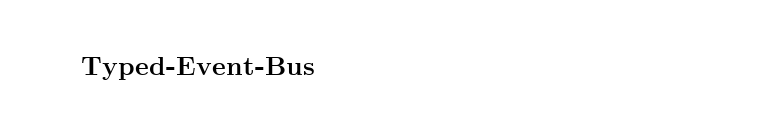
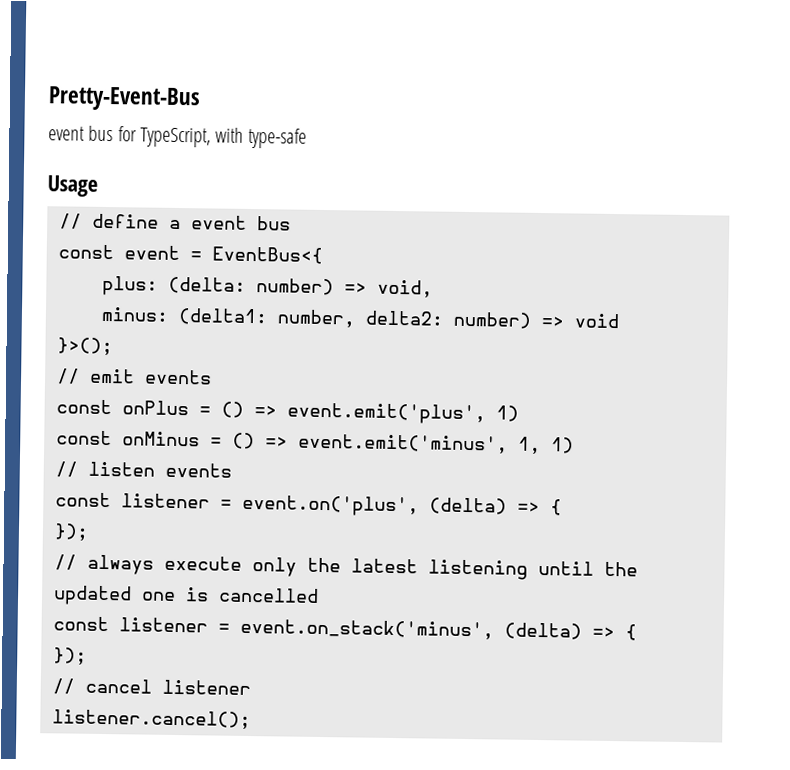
[81,57,315,80] Typed-Event-Bus -> [48,86,201,112] [48,125,308,149] [47,175,98,197] [58,213,291,231] [57,244,323,264] [101,275,433,298] [100,306,619,329] [56,337,113,356] [55,368,212,385] [55,399,519,425] [55,430,574,455] [54,461,232,478] [54,492,562,517] [53,523,89,541] [53,554,638,580] [52,585,319,606] [52,616,637,641] [52,647,87,665] [51,678,251,696] [51,709,251,730] Pretty-Event-Bus // event bus for TypeScript, with type-safe // Usage // // define a event bus // const event = EventBus<{ // plus: (delta: number) => void, // minus: (delta1: number, delta2: number) => void // }>(); // // emit events // const onPlus = () => event.emit('plus', 1) // const onMinus = () => event.emit('minus', 1, 1) // // listen events // const listener = event.on('plus', (delta) => { // }); // // always execute only the latest listening until the updated one is cancelled // const listener = event.on_stack('minus', (delta) => { // }); // // cancel listener // listener.cancel();

